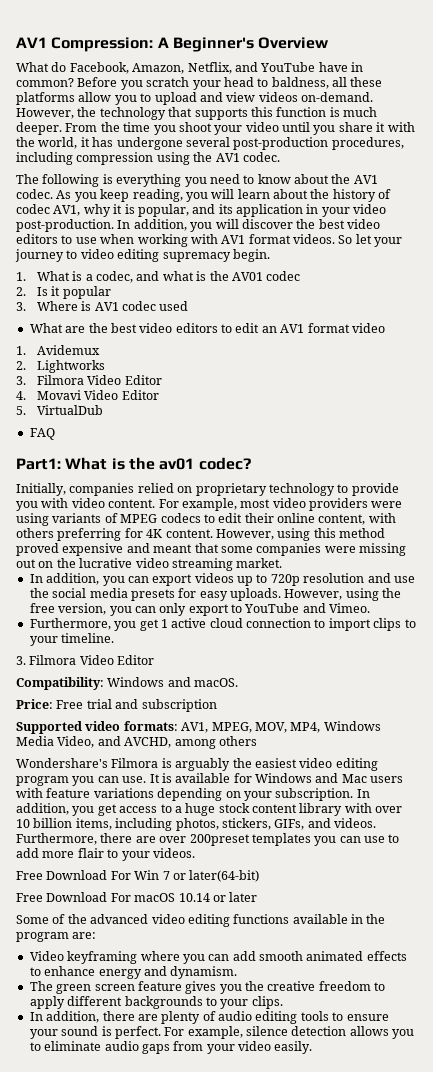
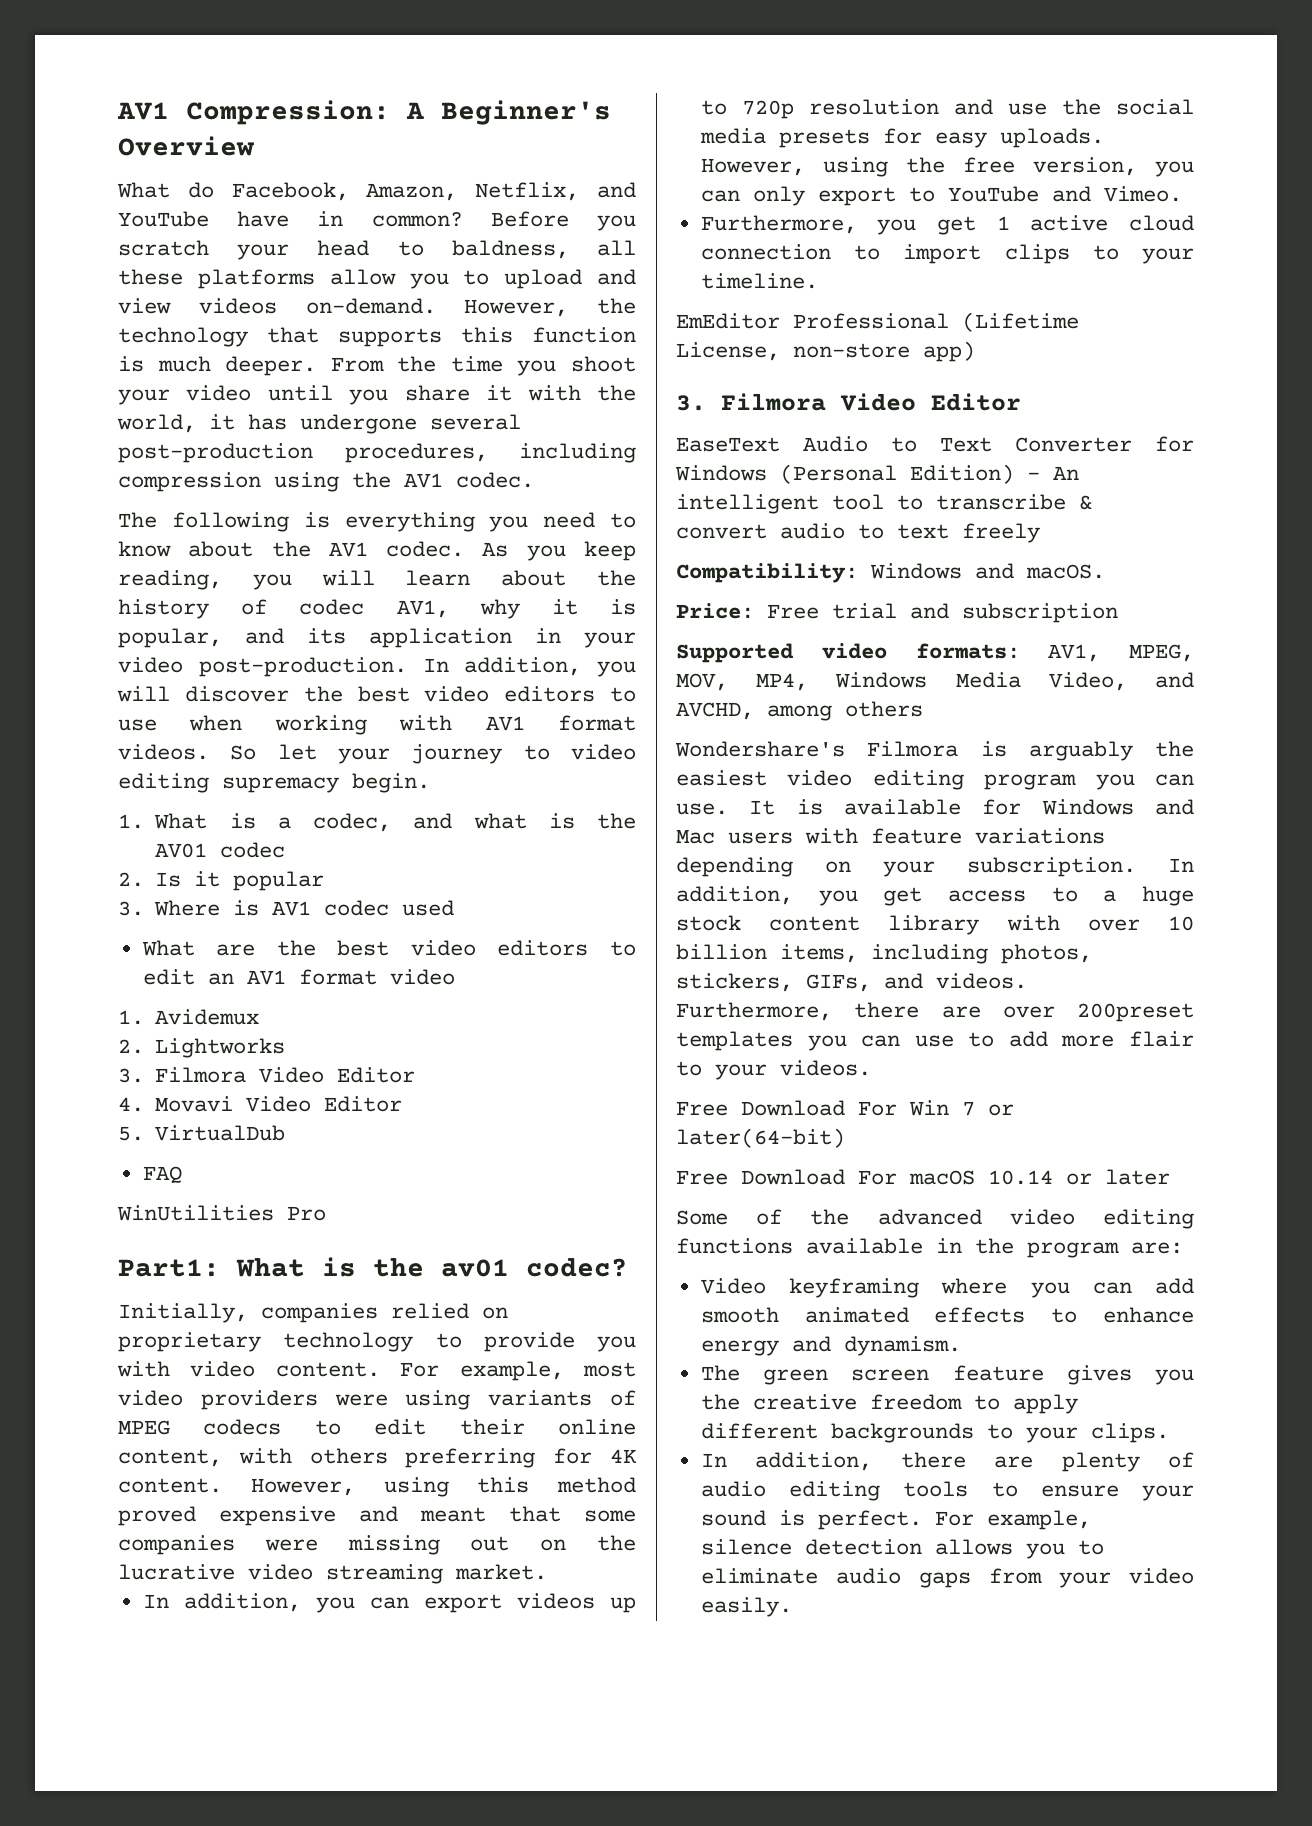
(55, 434) none -> [117,1205,326,1221] // WinUtilities Pro
[16,655,155,665] 3. Filmora Video Editor -> [676,312,1079,332] [676,341,975,362] [676,393,1021,411] [676,436,1194,452] [675,464,1079,484] [676,494,1092,514] [676,523,1040,543] EmEditor Professional (Lifetime License, non-store app) // 3. Filmora Video Editor // EaseText Audio to Text Converter for Windows (Personal Edition) - An intelligent tool to transcribe & convert audio to text freely

